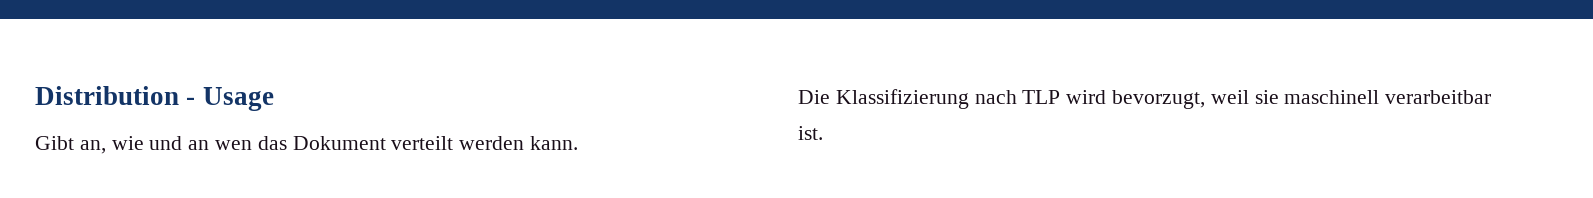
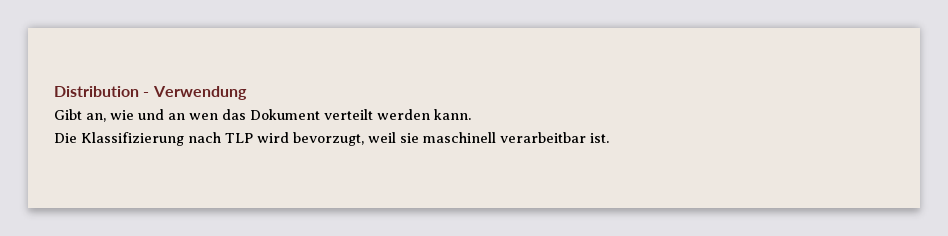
[202,87,274,111] Usage -> [152,86,247,100] Verwendung

